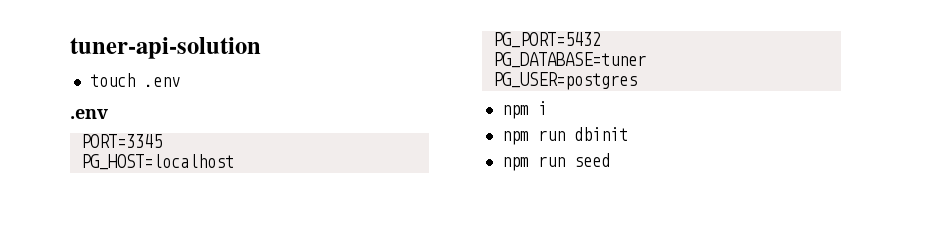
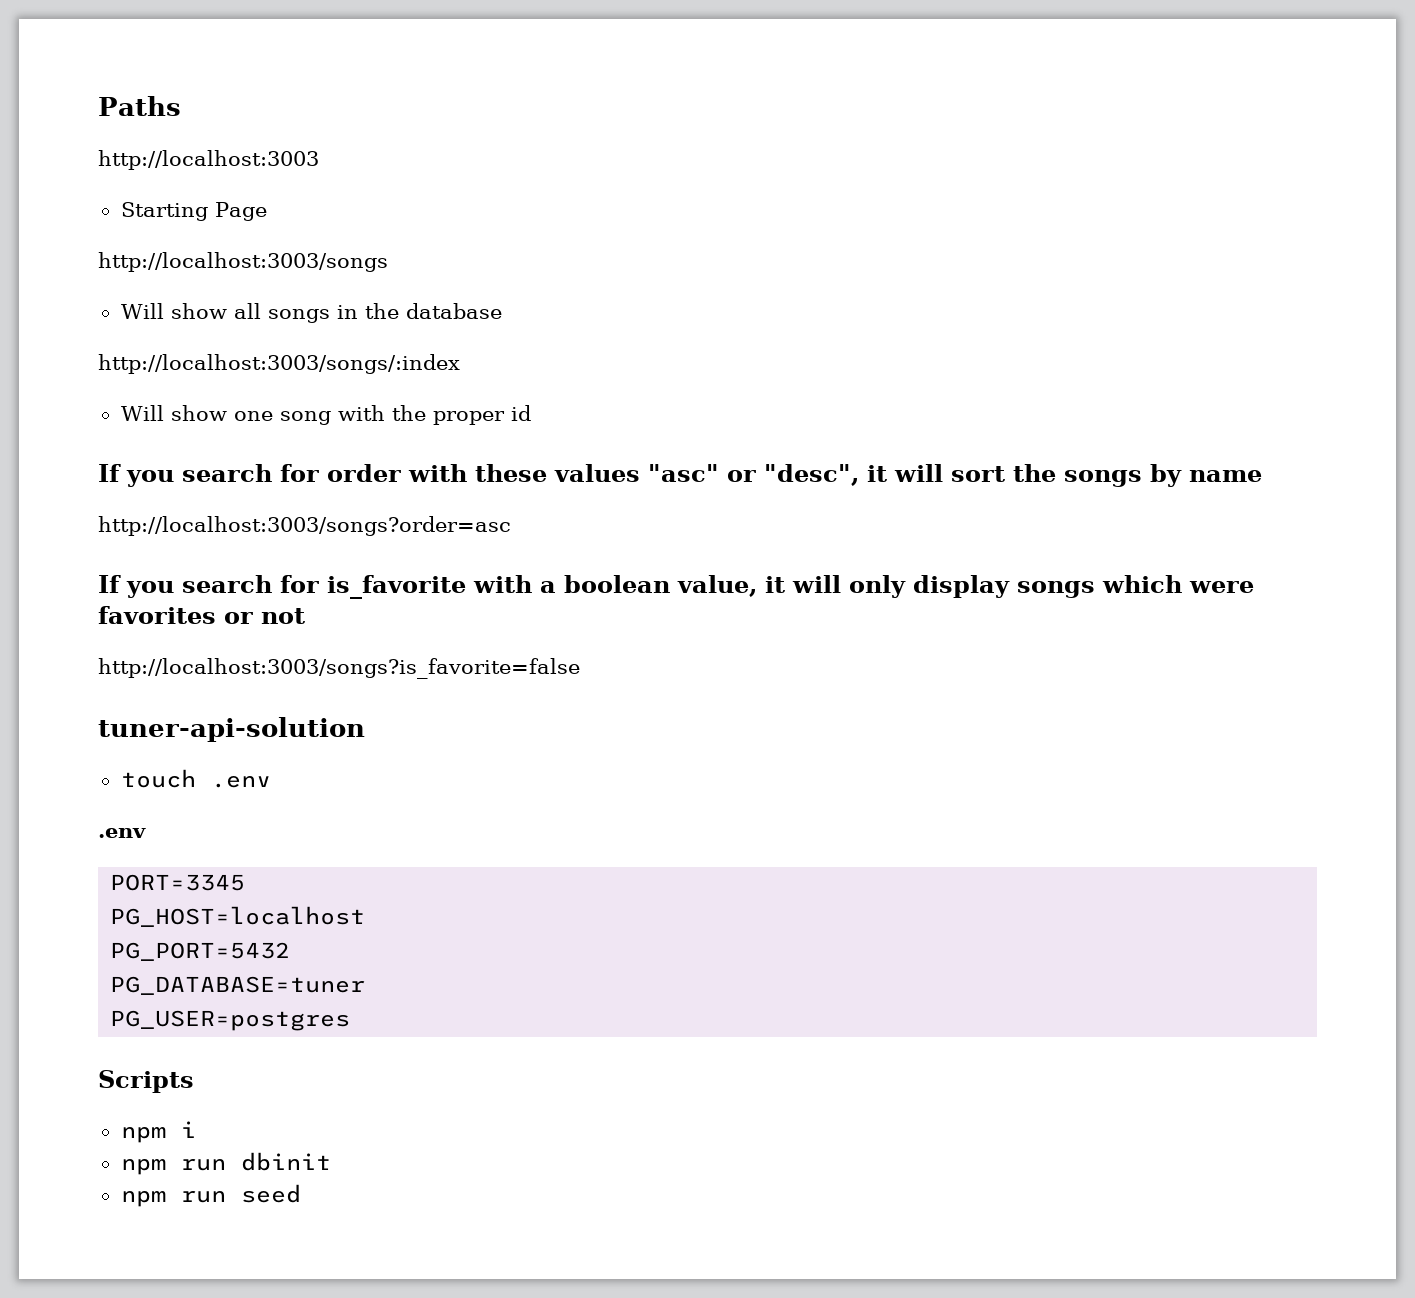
(70, 48) none -> [98,96,181,116] [98,150,319,170] [120,202,267,221] [98,252,388,272] [120,303,502,323] [98,354,460,374] [120,405,531,425] [98,464,1262,487] [98,516,511,536] [98,575,1254,599] [98,606,305,624] [98,658,580,679] Paths // http://localhost:3003 // Starting Page // http://localhost:3003/songs // Will show all songs in the database // http://localhost:3003/songs/:index // Will show one song with the proper id // If you search for order with these values "asc" or "desc", it will sort the songs by name // http://localhost:3003/songs?order=asc // If you search for is_favorite with a boolean value, it will only display songs which were favorites or not // http://localhost:3003/songs?is_favorite=false //
(637, 81) none -> [98,1070,194,1093] // Scripts

